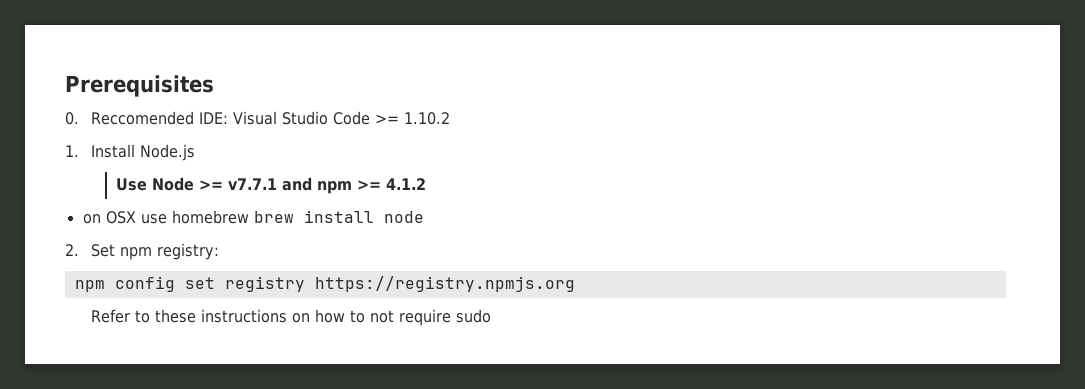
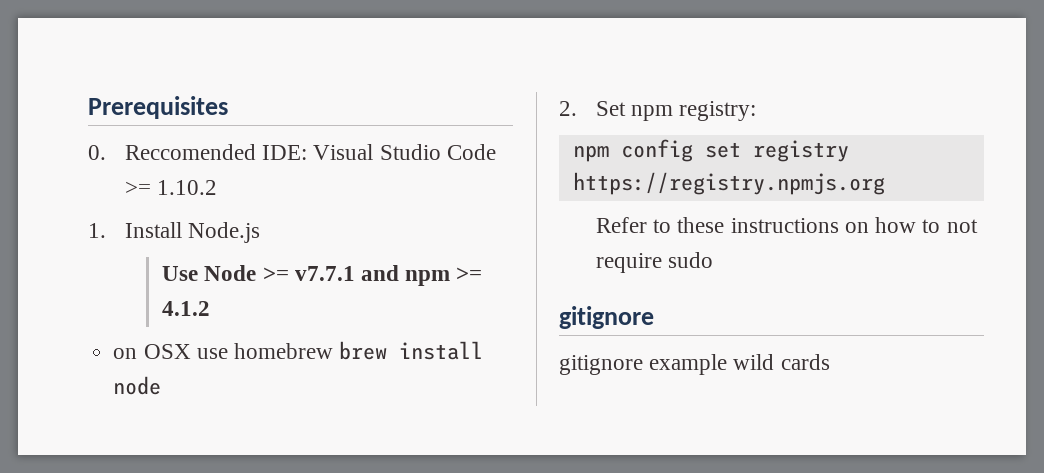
(491, 316) none -> [559,306,654,329] [559,354,830,375] // gitignore // gitignore example wild cards

